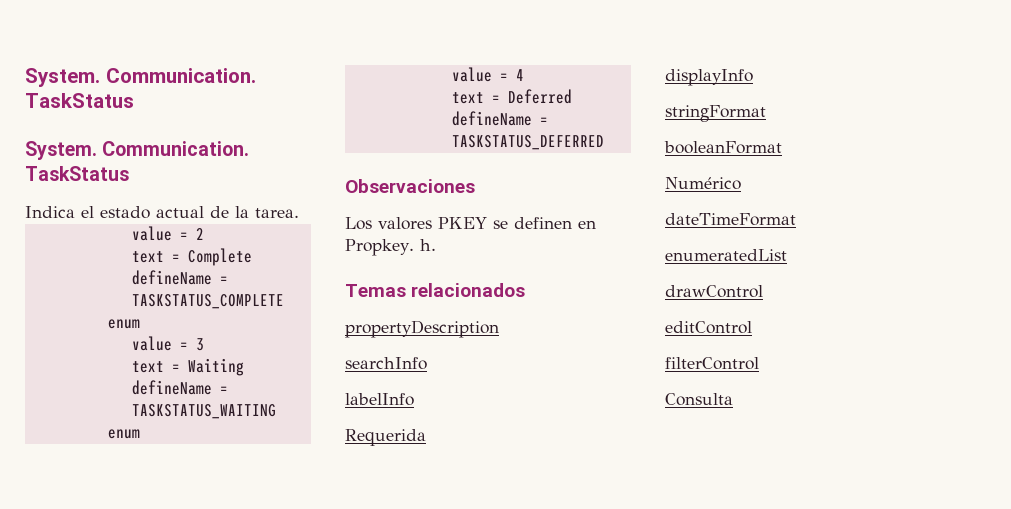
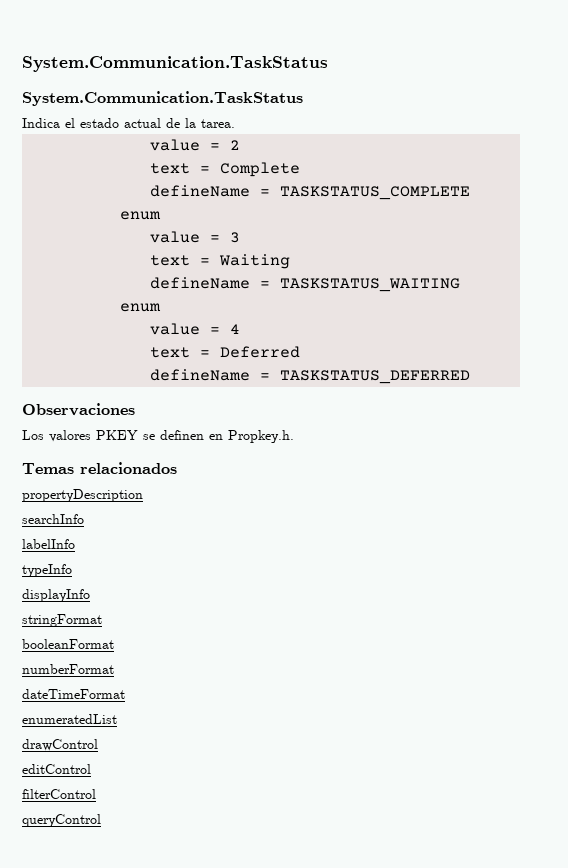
[25,68,256,87] [25,93,134,108] [25,141,250,160] [25,166,129,181] System. Communication. TaskStatus // System. Communication. TaskStatus -> [22,56,328,72] [22,91,303,106] System.Communication.TaskStatus // System.Communication.TaskStatus
[345,239,436,256] Propkey. h. -> [228,430,294,443] Propkey.h.
[345,429,426,446] Requerida -> [22,564,72,577] typeInfo
[665,177,741,190] Numérico -> [22,664,114,674] numberFormat
[665,393,733,406] Consulta -> [22,814,101,827] queryControl

